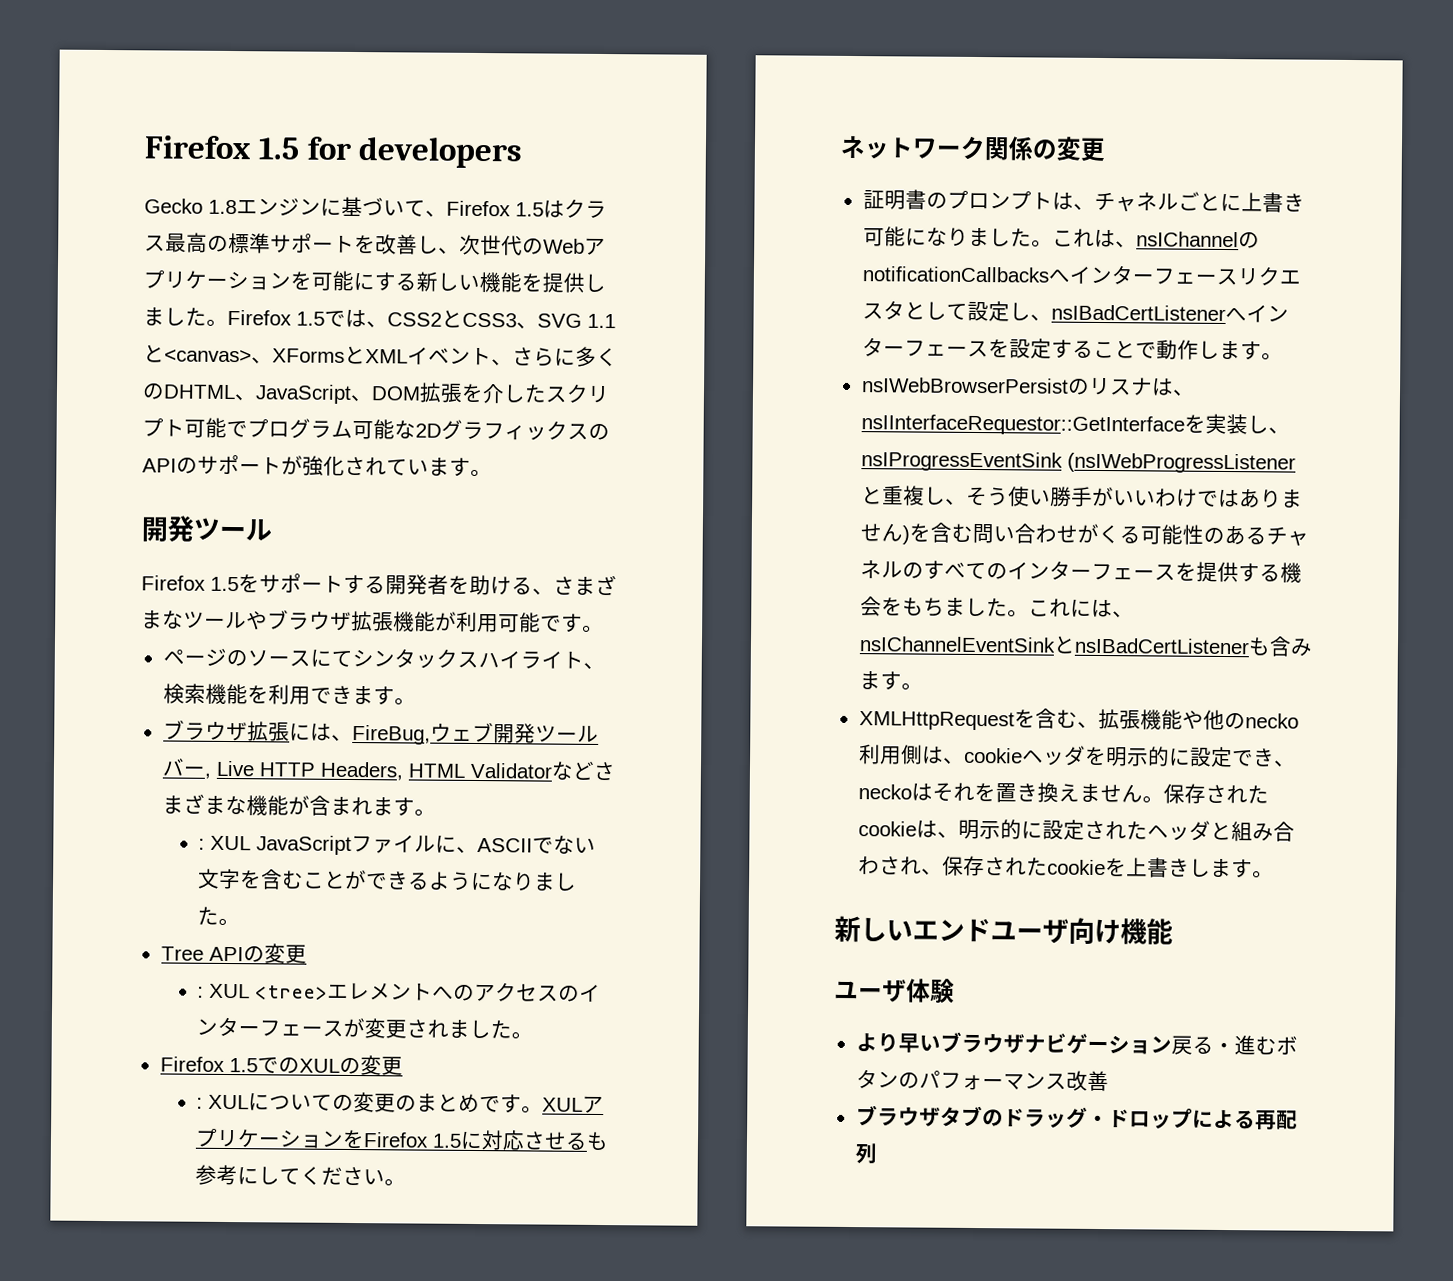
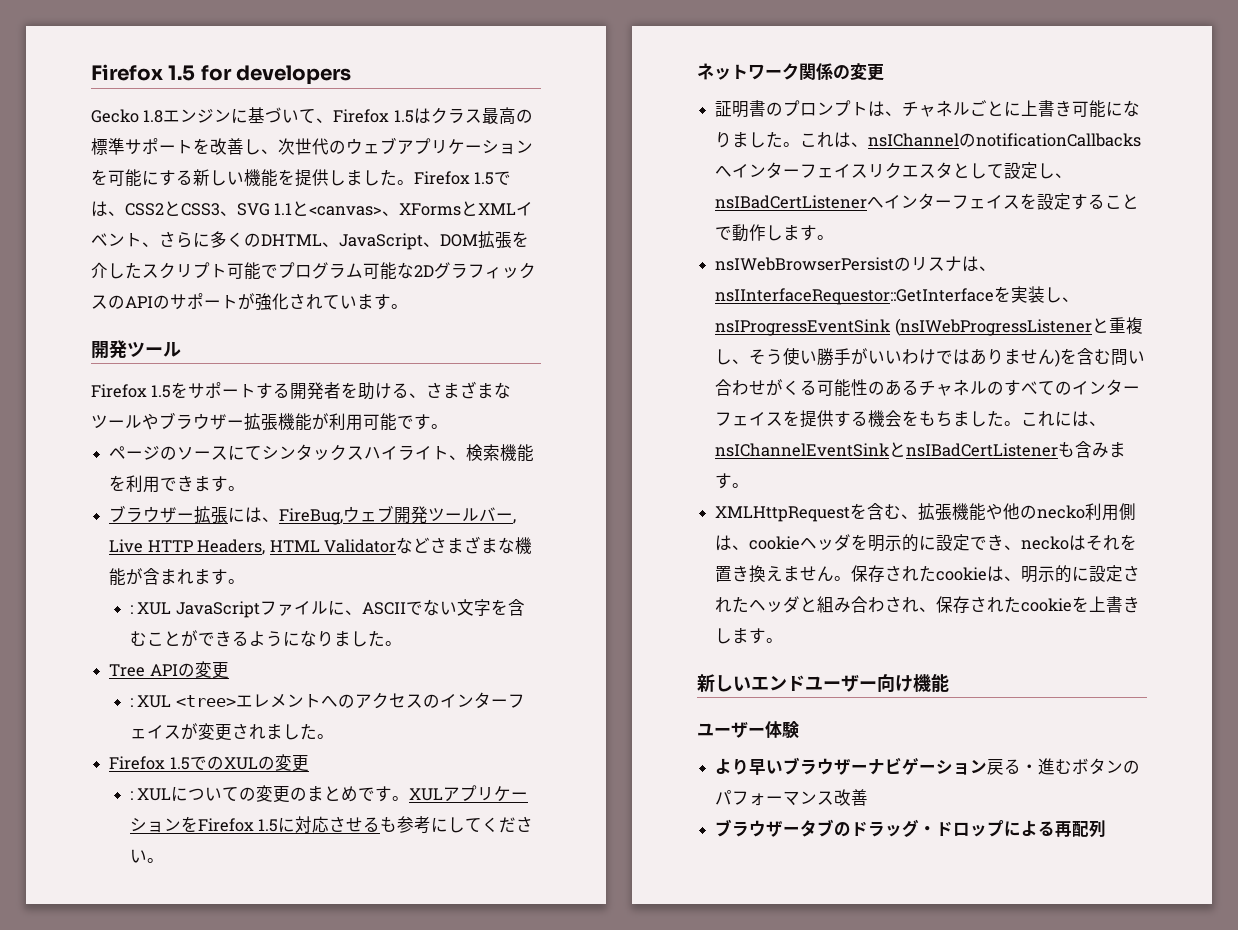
[543,238,585,254] Web -> [346,137,397,154] ウェブ
(352, 621) none -> [227,420,244,428] ー
(248, 731) none -> [177,513,195,521] ー
[301,1025,324,1036] ー -> [147,725,165,739] イ
[1194,273,1217,284] ー -> [834,164,852,178] イ
[945,345,968,356] ー -> [986,195,1004,209] イ
[1132,569,1155,580] ー -> [749,412,767,426] イ
(1069, 931) none -> [859,681,877,690] ー
(907, 991) none -> [748,727,765,736] ー
(1025, 1043) none -> [851,764,869,773] ー
(941, 1116) none -> [783,826,801,835] ー

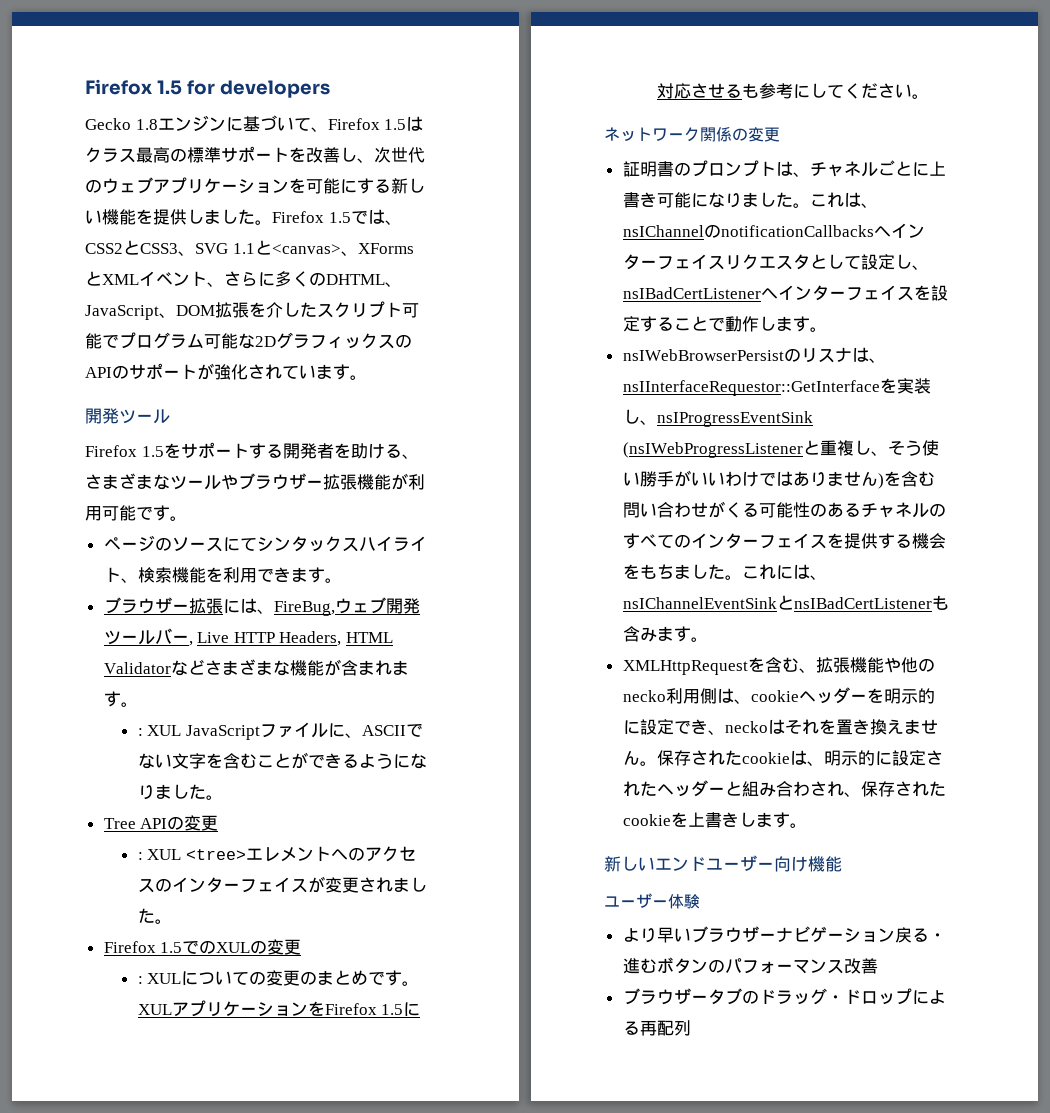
(852, 542) none -> [849,694,867,702] ー
(801, 604) none -> [707,787,725,795] ー

